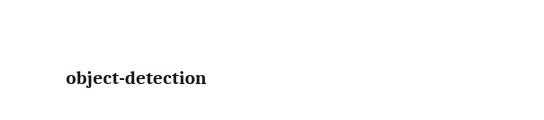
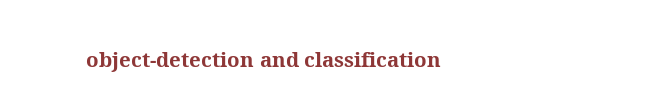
(207, 79) none -> [259,52,442,67] and classification

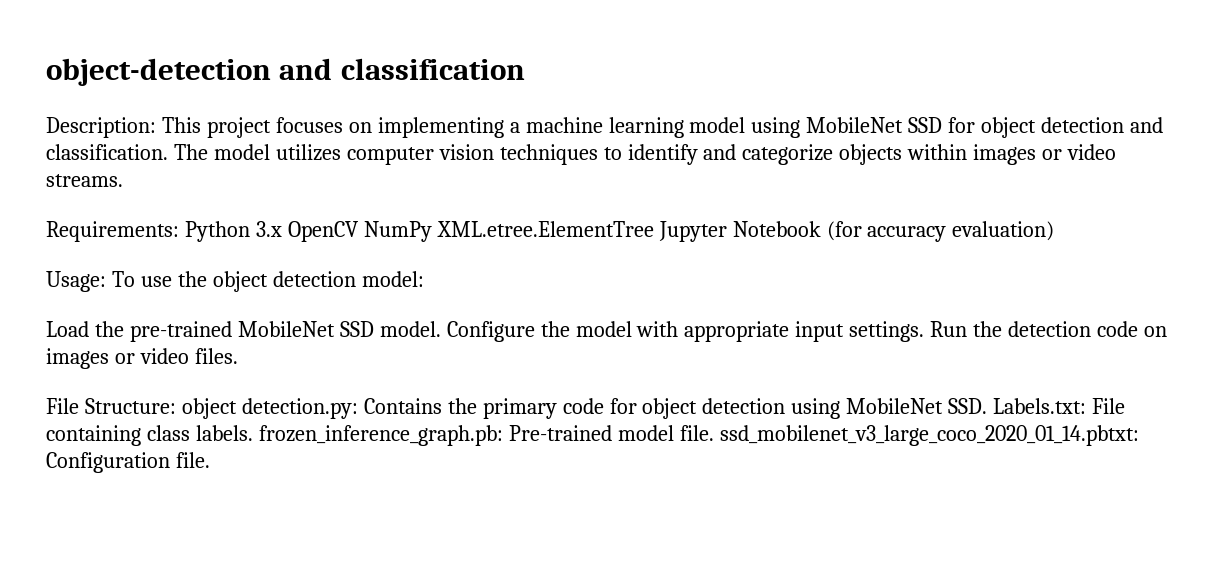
(442, 59) none -> [46,117,1164,138] [46,144,1117,165] [46,174,123,187] [46,221,1055,242] [46,271,424,292] [46,321,1167,342] [46,348,238,369] [46,398,1126,419] [46,425,1139,446] [46,452,210,473] // Description: This project focuses on implementing a machine learning model using MobileNet SSD for object detection and classification. The model utilizes computer vision techniques to identify and categorize objects within images or video streams. // Requirements: Python 3.x OpenCV NumPy XML.etree.ElementTree Jupyter Notebook (for accuracy evaluation) // Usage: To use the object detection model: // Load the pre-trained MobileNet SSD model. Configure the model with appropriate input settings. Run the detection code on images or video files. // File Structure: object detection.py: Contains the primary code for object detection using MobileNet SSD. Labels.txt: File containing class labels. frozen_inference_graph.pb: Pre-trained model file. ssd_mobilenet_v3_large_coco_2020_01_14.pbtxt: Configuration file.

